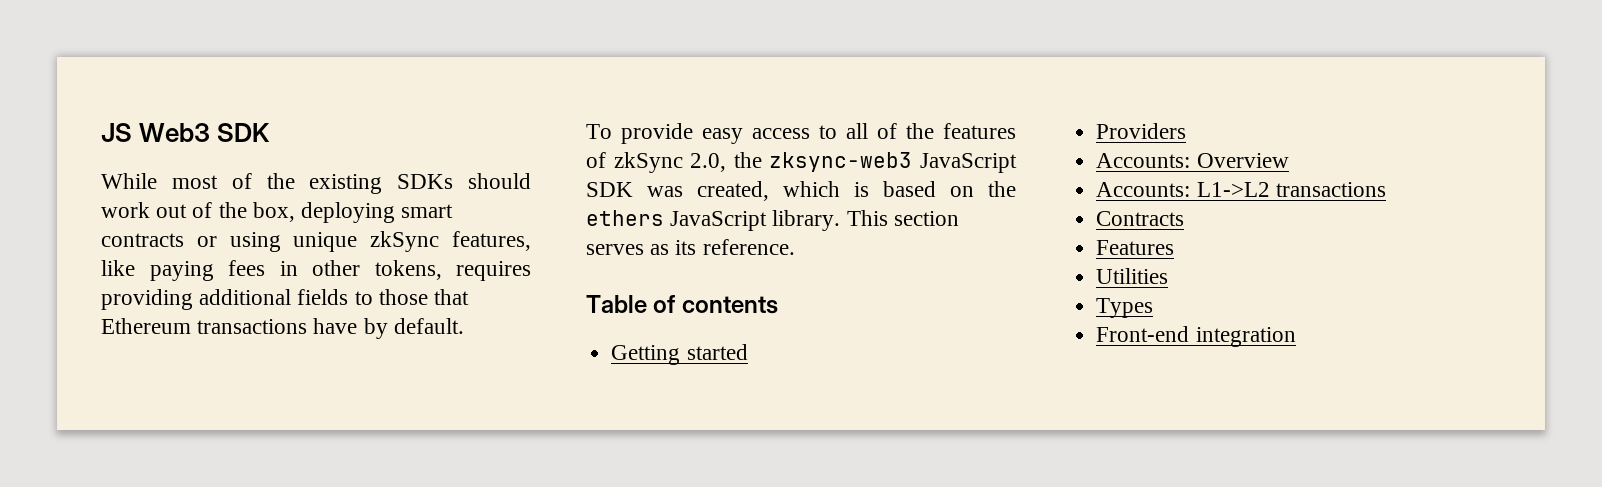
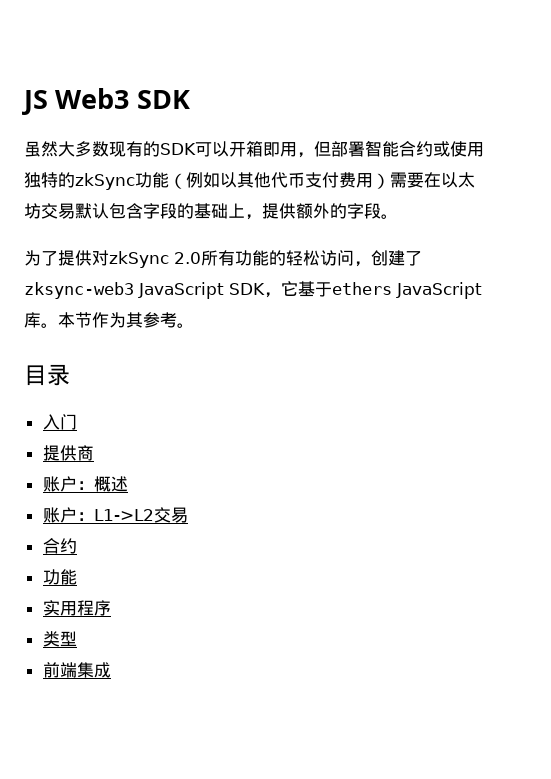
[101,173,531,194] [101,202,454,223] [101,231,531,252] [101,260,531,281] [101,289,470,310] [101,318,464,339] [586,123,1016,144] [586,152,1017,173] [586,181,1016,201] [586,210,959,231] [586,239,795,255] [586,295,778,314] [611,344,748,365] [1096,123,1187,139] [1096,153,1289,168] [1096,182,1386,197] [1096,211,1185,226] [1096,240,1175,255] [1096,268,1169,284] [1096,298,1154,318] [1096,326,1296,347] While most of the existing SDKs should work out of the box, deploying smart contracts or using unique zkSync features, like paying fees in other tokens, requires providing additional fields to those that Ethereum transactions have by default. // To provide easy access to all of the features of zkSync 2.0, the zksync-web3 JavaScript SDK was created, which is based on the ethers JavaScript library. This section serves as its reference. // Table of contents // Getting started // Providers // Accounts: Overview // Accounts: L1->L2 transactions // Contracts // Features // Utilities // Types // Front-end integration -> [24,140,484,158] [24,172,475,190] [24,203,398,220] [24,250,422,268] [24,281,482,299] [24,312,194,328] [24,364,70,386] [42,414,77,430] [42,445,94,461] [42,476,128,492] [42,507,188,523] [42,538,77,554] [42,569,77,585] [42,600,111,616] [42,631,77,647] [42,662,111,678] 虽然大多数现有的SDK可以开箱即用，但部署智能合约或使用独特的zkSync功能（例如以其他代币支付费用）需要在以太坊交易默认包含字段的基础上，提供额外的字段。 // 为了提供对zkSync 2.0所有功能的轻松访问，创建了zksync-web3 JavaScript SDK，它基于ethers JavaScript库。本节作为其参考。 // 目录 // 入门 // 提供商 // 账户：概述 // 账户：L1->L2交易 // 合约 // 功能 // 实用程序 // 类型 // 前端集成

